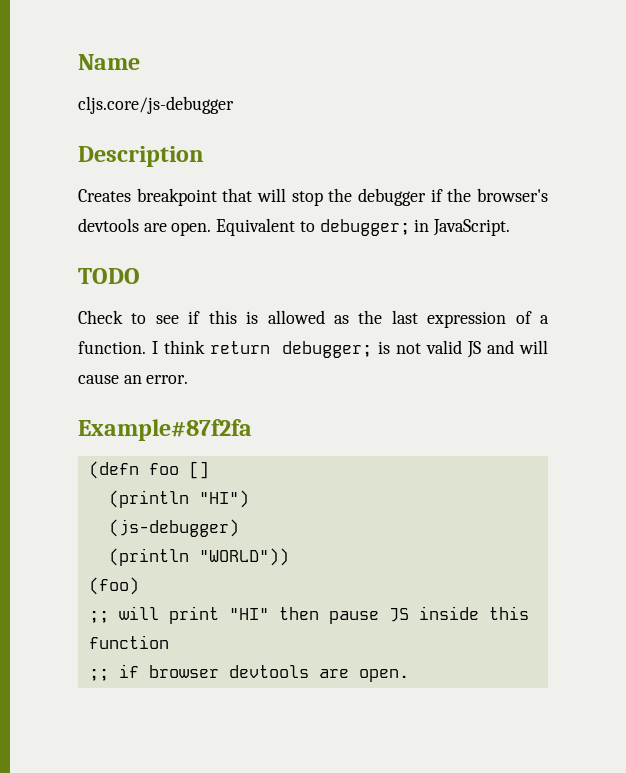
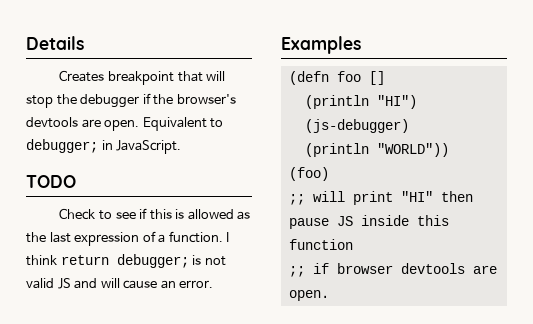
[78,54,140,70] [78,96,234,114] [78,146,204,167] Name // cljs.core/js-debugger // Description -> [26,36,84,50] Details
[78,419,252,441] Example#87f2fa -> [281,36,361,54] Examples

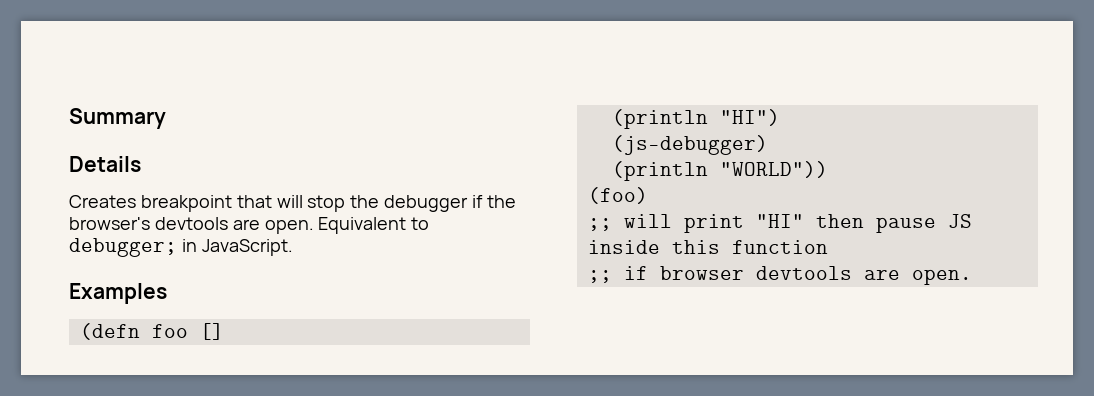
(26, 43) none -> [69,108,166,129] Summary //
[26,175,76,188] [59,208,251,220] [26,231,230,246] [26,254,226,268] [26,278,214,289] // TODO // Check to see if this is allowed as the last expression of a function. I think return debugger; is not valid JS and will cause an error. -> (293, 247) none

